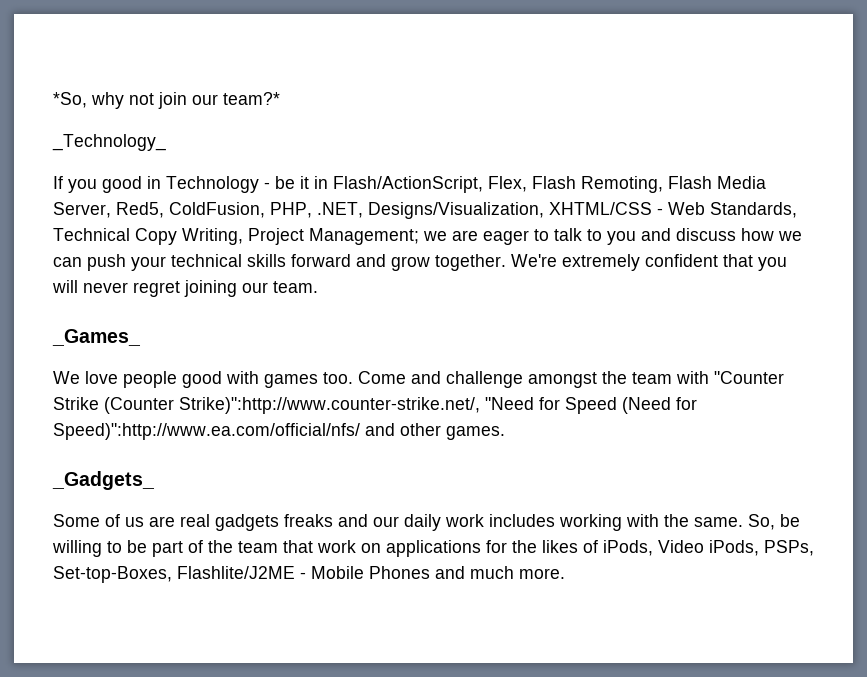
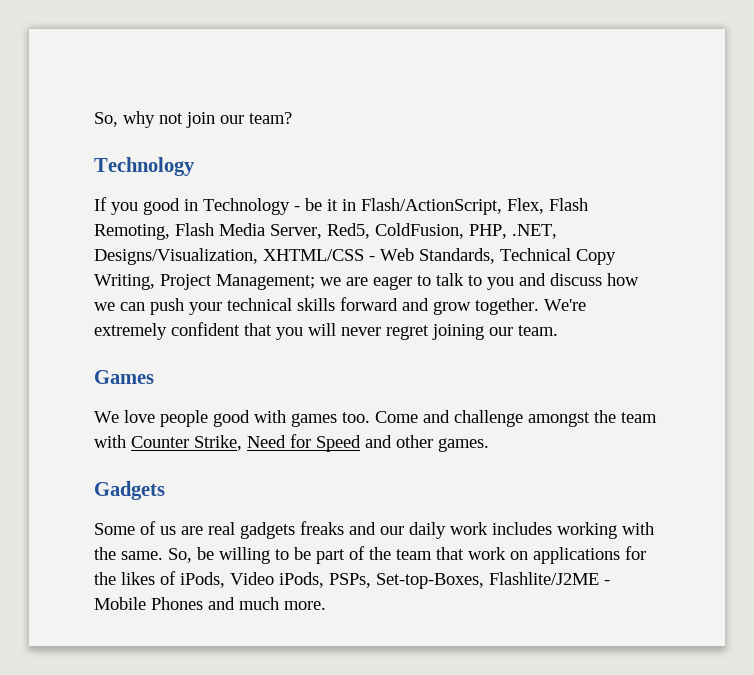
[53,92,87,108] *So, -> [94,112,118,127] So,
[223,92,280,105] [52,134,166,151] team?* // _Technology_ -> [249,112,292,124] [94,157,195,176] team? // Technology
[52,329,141,346] _Games_ -> [94,370,154,384] Games
[714,371,784,384] [53,397,697,414] [53,423,360,440] "Counter Strike (Counter Strike)":http://www.counter-strike.net/, "Need for Speed (Need for Speed)":http://www.ea.com/official/nfs/ -> [131,434,361,452] Counter Strike, Need for Speed
[52,471,155,490] _Gadgets_ -> [94,481,165,500] Gadgets

